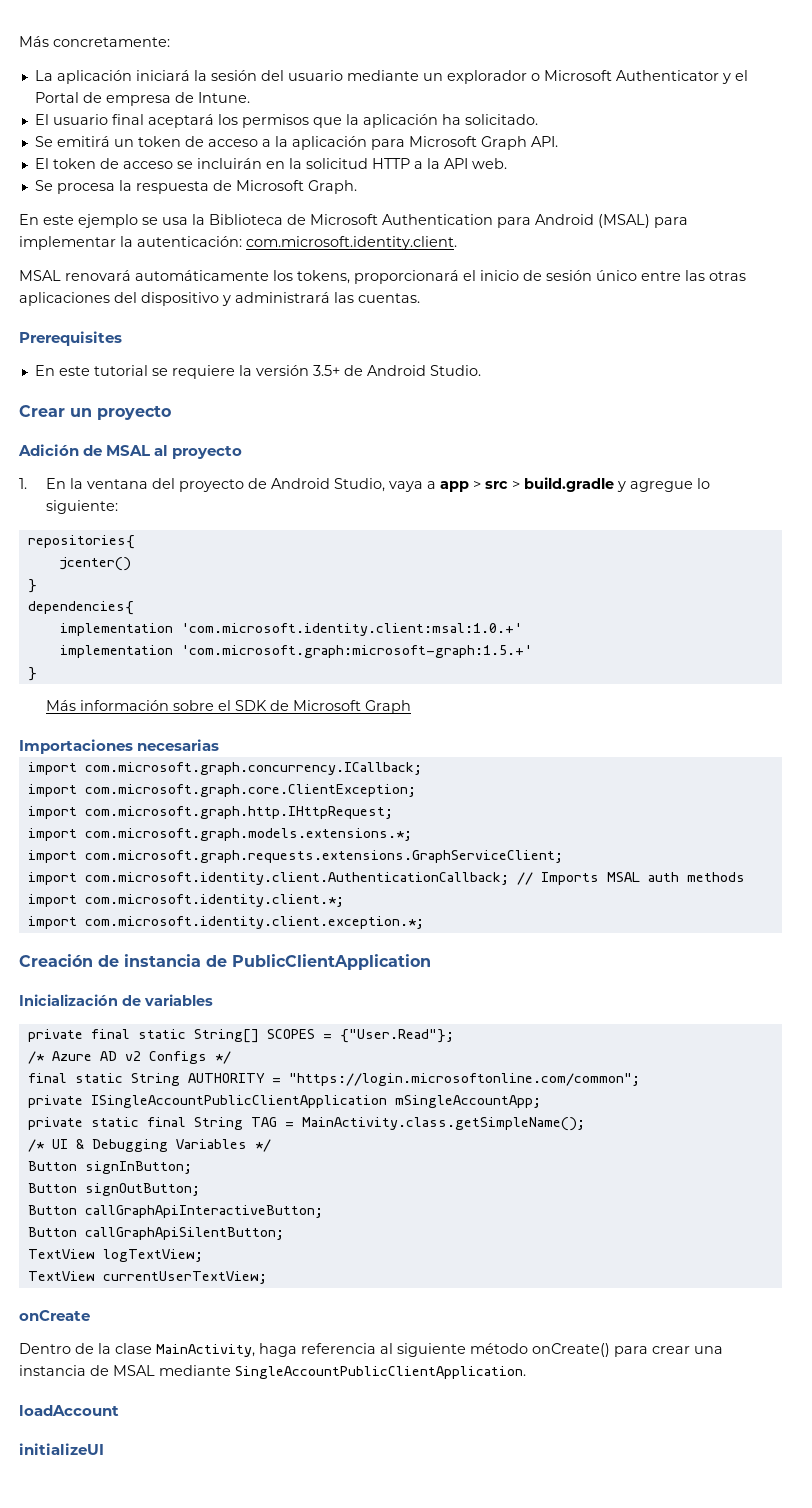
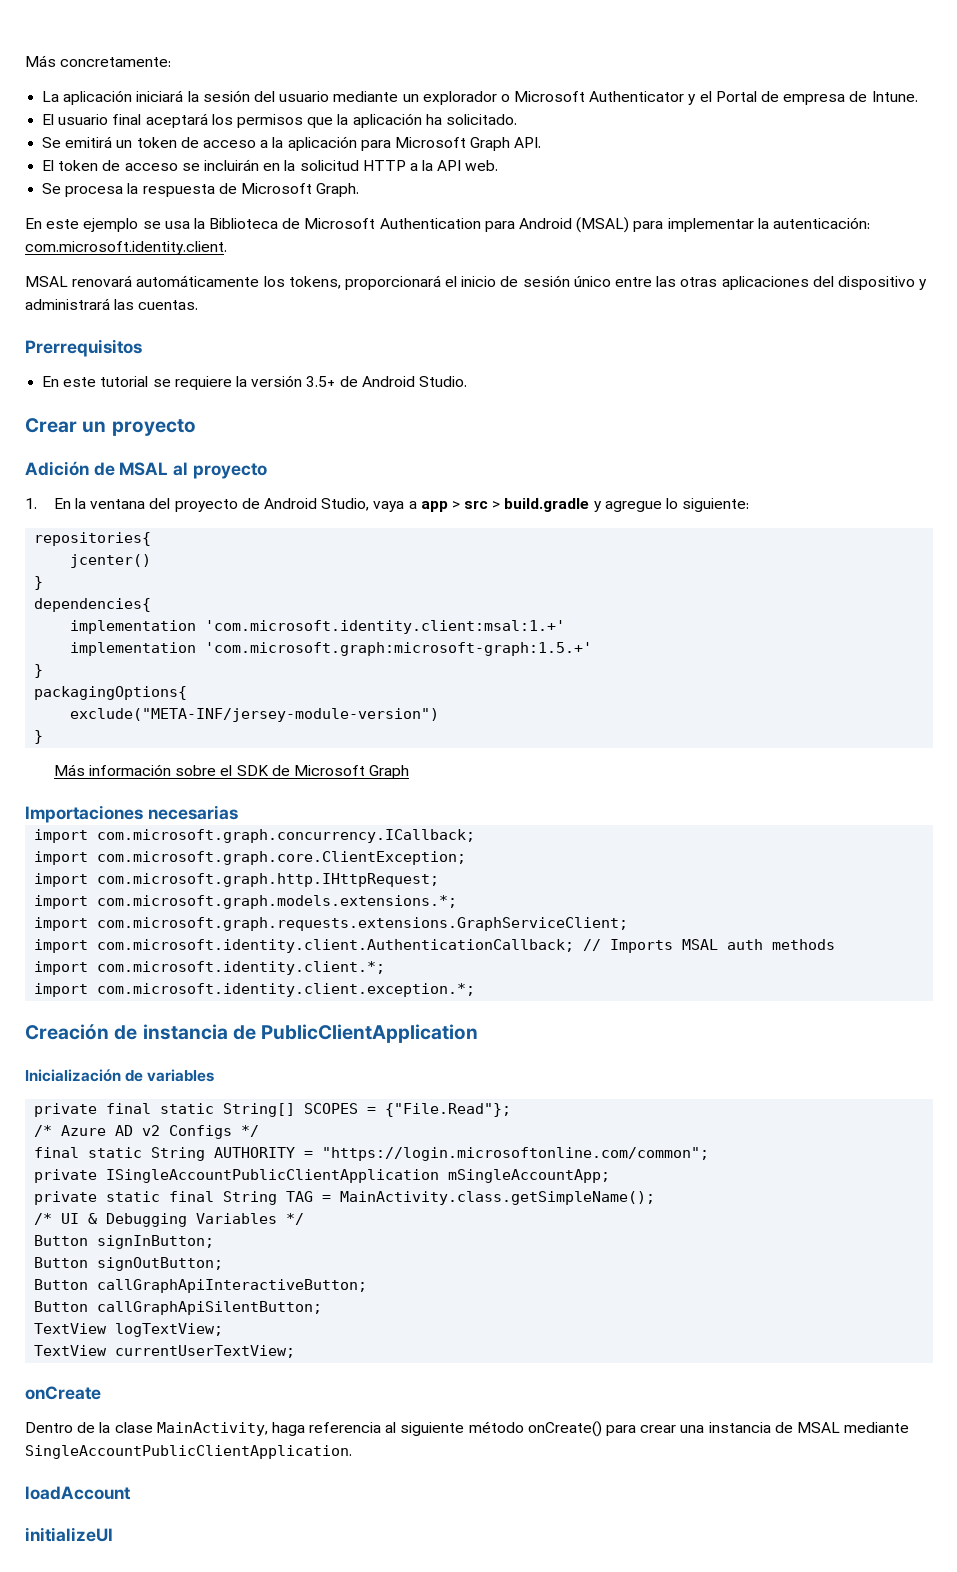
[19,331,122,346] Prerequisites -> [25,339,142,357] Prerrequisitos
[180,623,522,636] 'com.microsoft.identity.client:msal:1.0.+' -> [205,620,566,634] 'com.microsoft.identity.client:msal:1.+'
(37, 674) none -> [34,686,188,700] [70,708,440,722] [34,730,44,744] // packagingOptions{ // exclude("META-INF/jersey-module-version") // }
[339,1029,454,1043] {"User.Read"}; -> [385,1103,512,1117] {"File.Read"};

